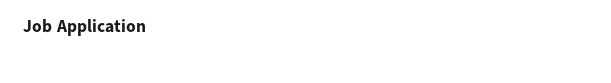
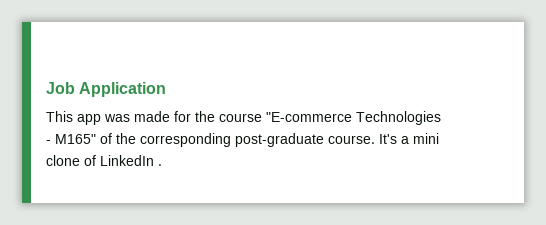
(146, 27) none -> [46,111,441,125] [46,133,439,147] [46,155,162,166] // This app was made for the course "E-commerce Technologies - M165" of the corresponding post-graduate course. It's a mini clone of LinkedIn .

